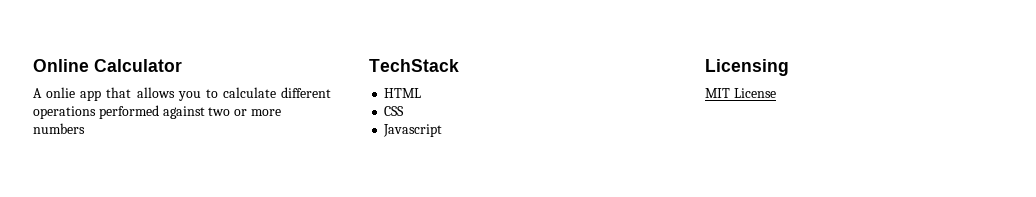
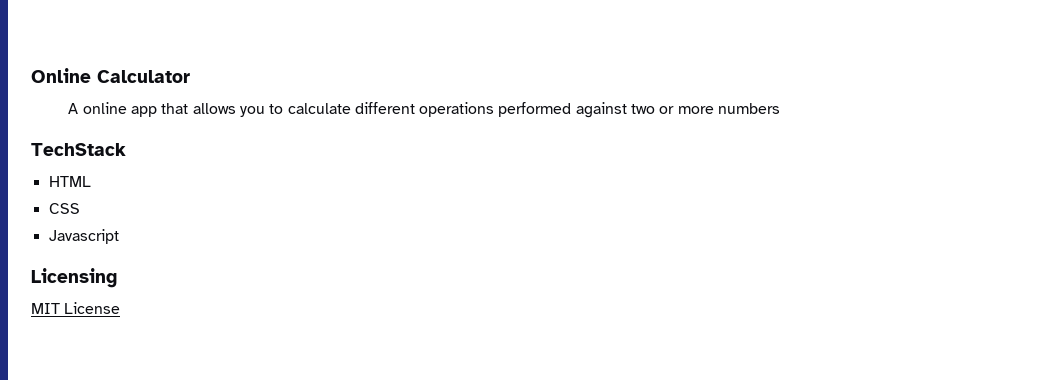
[46,87,76,98] onlie -> [82,102,127,114] online

